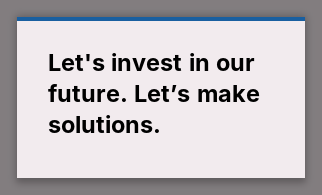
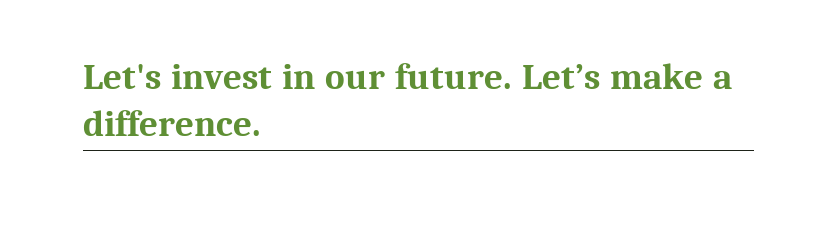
[48,115,161,133] solutions. -> [712,71,732,89] [83,110,261,136] a difference.

